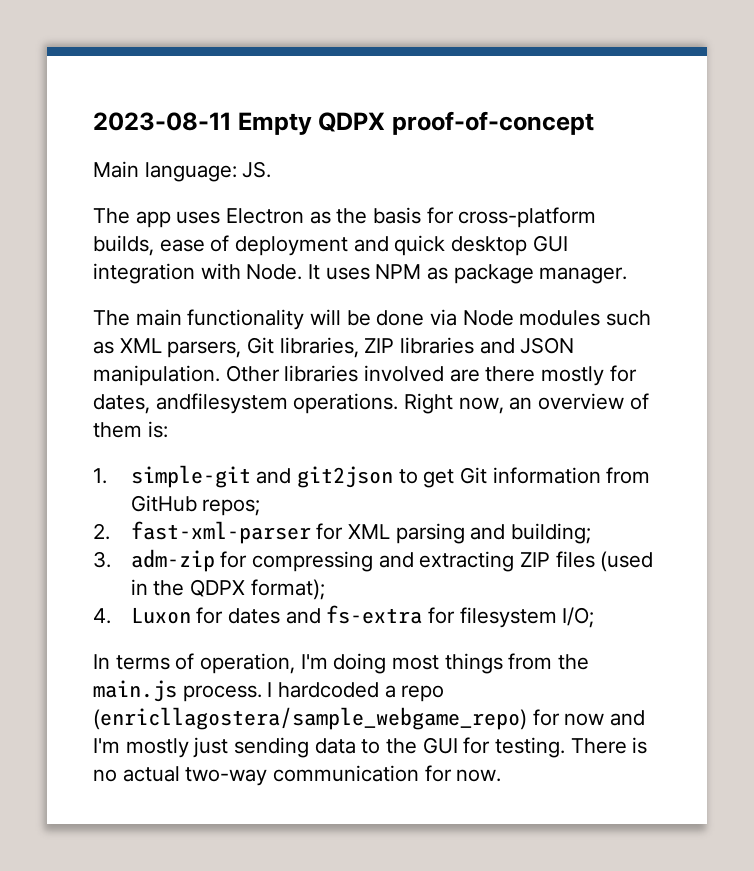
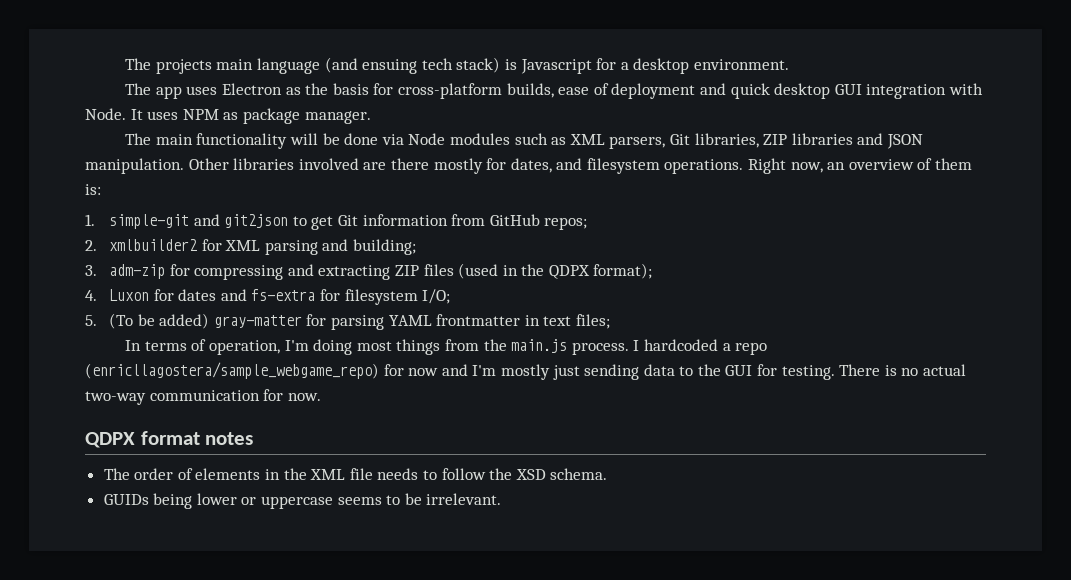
[93,111,594,135] [93,161,272,182] 2023-08-11 Empty QDPX proof-of-concept // Main language: JS. -> [125,57,789,74] The projects main language (and ensuing tech stack) is Javascript for a desktop environment.
[155,393,288,414] andfilesystem -> [556,158,660,174] and filesystem
[130,521,311,544] fast-xml-parser -> [108,239,197,251] xmlbuilder2
(595, 617) none -> [85,313,610,330] // 5. (To be added) gray-matter for parsing YAML frontmatter in text files;
(502, 775) none -> [85,431,254,448] [103,468,608,480] [103,493,502,509] // QDPX format notes // The order of elements in the XML file needs to follow the XSD schema. // GUIDs being lower or uppercase seems to be irrelevant.

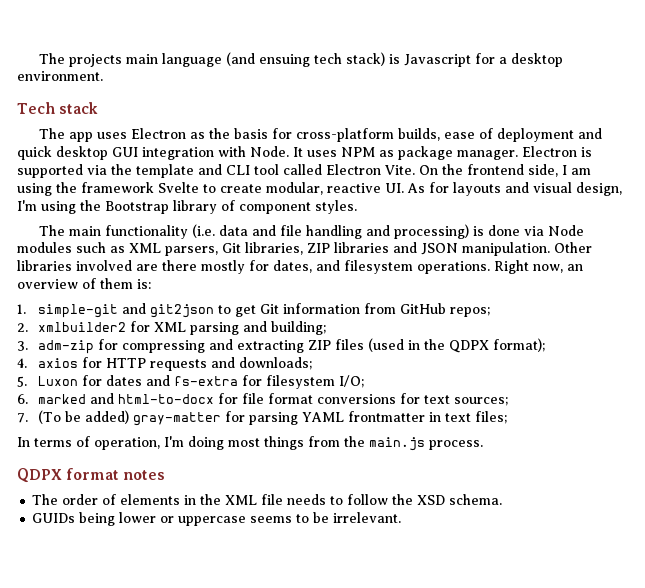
(789, 64) none -> [17,102,99,114] // Tech stack
[125,133,340,149] // The main functionality will be -> [522,146,592,157] [17,164,591,178] [17,182,622,196] [17,200,357,214] [39,224,485,239] Electron is supported via the template and CLI tool called Electron Vite. On the frontend side, I am using the framework Svelte to create modular, reactive UI. As for layouts and visual design, I'm using the Bootstrap library of component styles. // The main functionality (i.e. data and file handling and processing) is
(97, 295) none -> [37,357,312,371] [17,376,27,387] axios for HTTP requests and downloads; // 5.
[85,315,97,326] 5. -> [17,393,508,406] [17,413,28,423] 6. marked and html-to-docx for file format conversions for text sources; // 7.
[633,339,768,355] [85,362,967,380] [85,389,321,405] I hardcoded a repo (enricllagostera/sample_webgame_repo) for now and I'm mostly just sending data to the GUI for testing. There is no actual two-way communication for now. -> (483, 445) none

